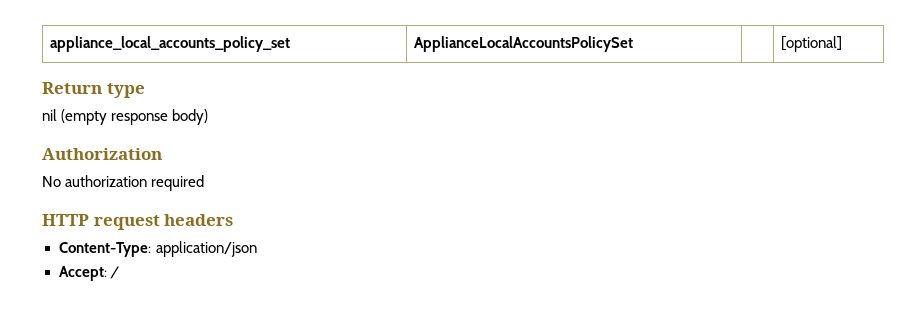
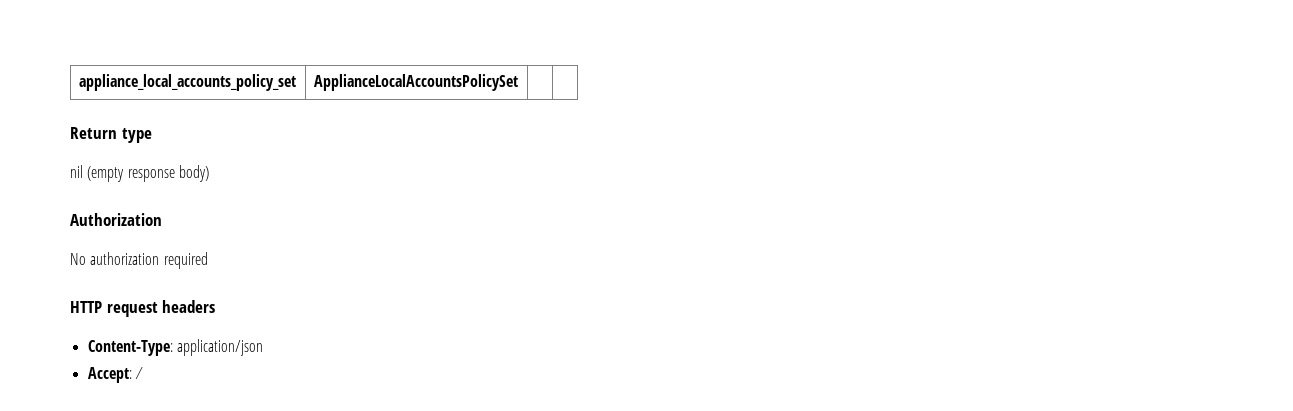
[780,36,842,52] [optional] -> (518, 82) none

